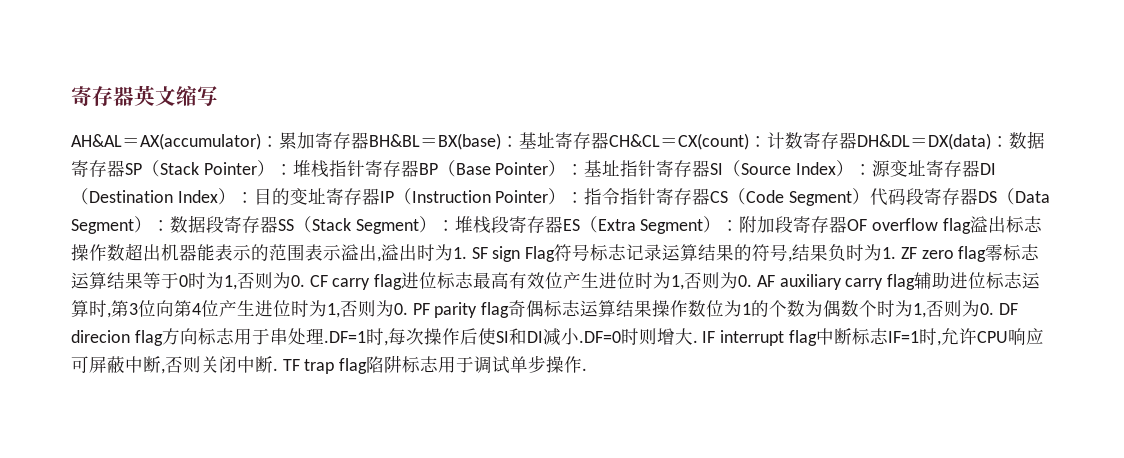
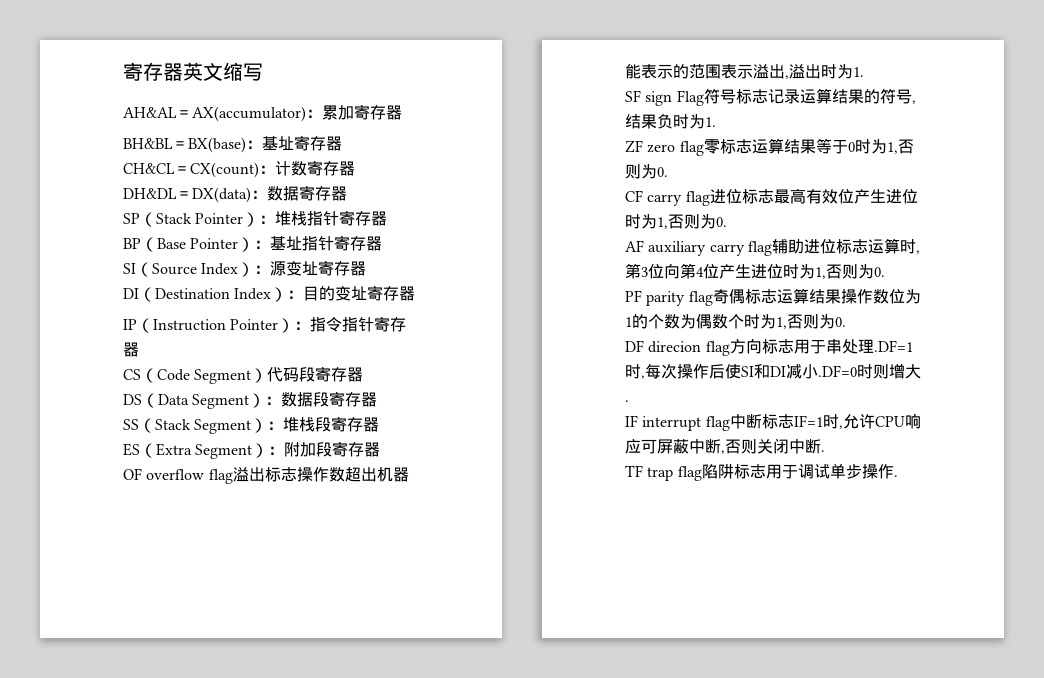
(369, 140) none -> (402, 112) //
(609, 140) none -> (342, 143) //
(857, 140) none -> (355, 168) //
(125, 168) none -> (347, 193) //
(419, 168) none -> (388, 218) //
(711, 168) none -> (383, 243) //
(981, 168) none -> (367, 268) //
(380, 196) none -> (416, 293) //
(711, 196) none -> (139, 349) //
(979, 196) none -> (364, 374) //
(278, 224) none -> (378, 399) //
(563, 224) none -> (380, 424) //
(848, 224) none -> (381, 449) //
(467, 253) none -> (864, 72) //
(897, 253) none -> (716, 122) //
(305, 281) none -> (668, 172) //
(753, 281) none -> (727, 222) //
(408, 309) none -> (885, 272) //
(995, 309) none -> (846, 322) //
(698, 341) none -> (629, 401) //
(278, 369) none -> (825, 451) //

